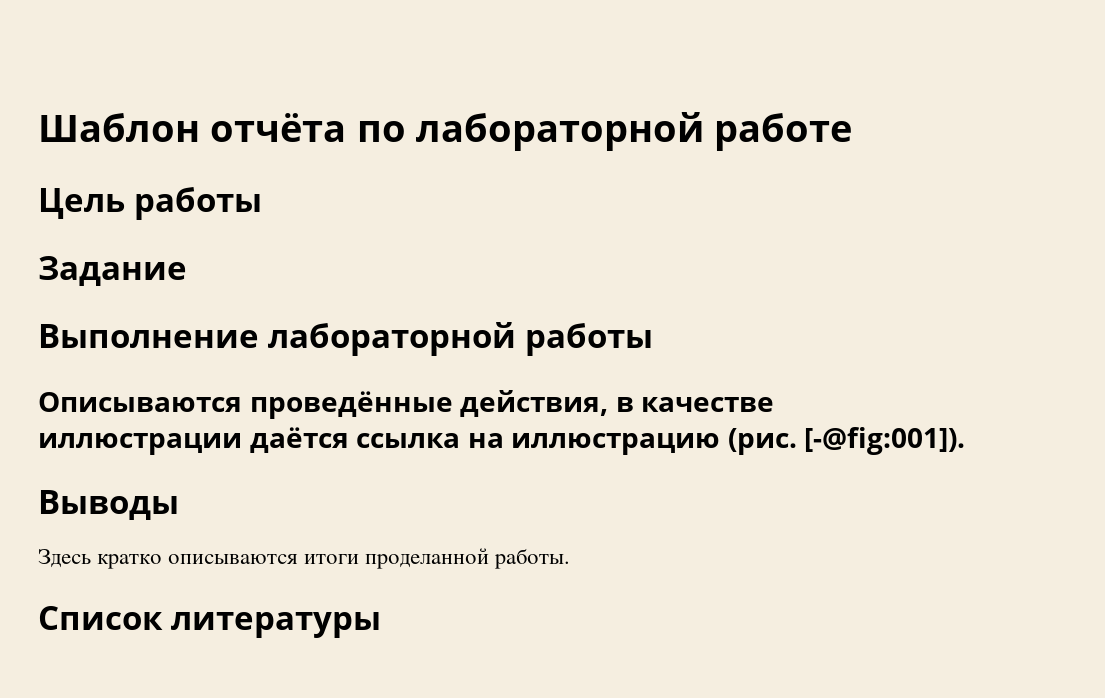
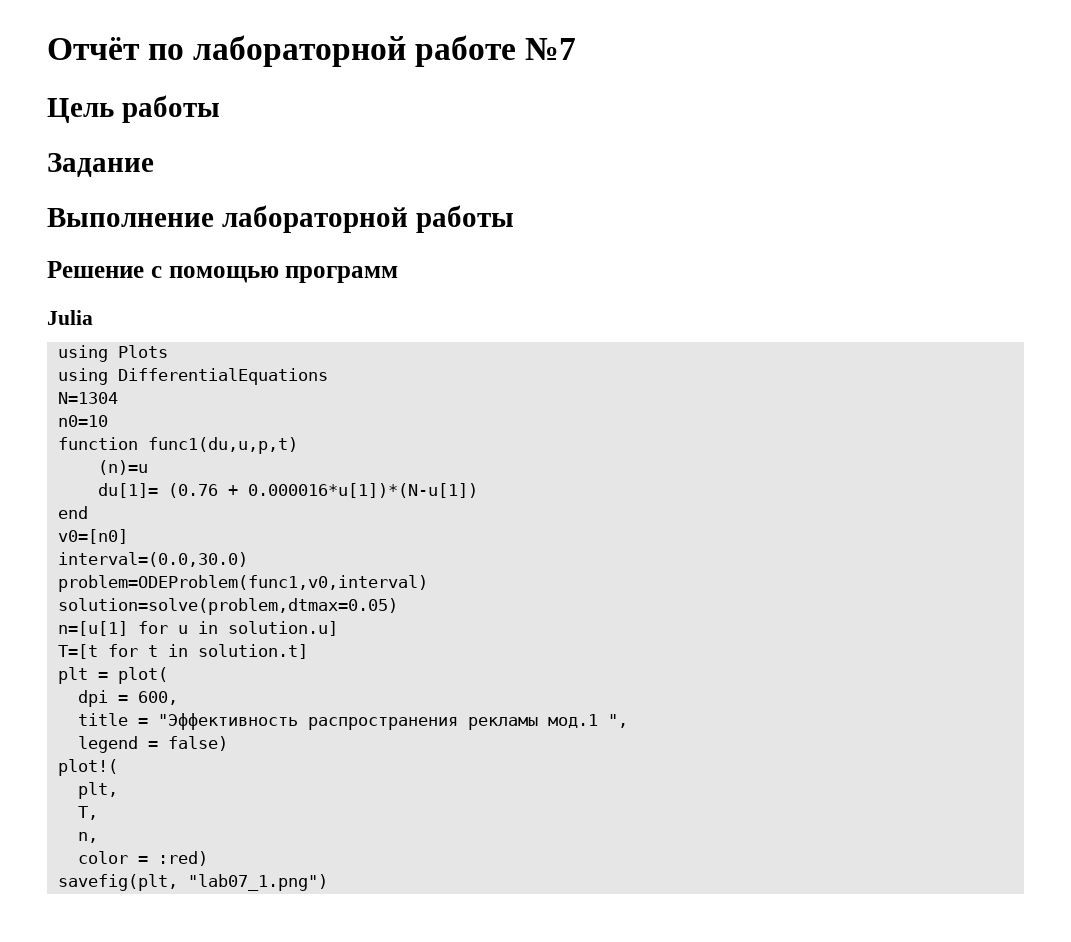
[38,113,347,142] Шаблон отчёта -> [47,37,140,60] Отчёт
(853, 132) none -> [525,38,577,60] №7
[38,390,775,419] [38,427,966,455] [38,490,179,520] [38,548,571,569] [38,606,381,638] Описываются проведённые действия, в качестве иллюстрации даётся ссылка на иллюстрацию (рис. [-@fig:001]). // Выводы // Здесь кратко описываются итоги проделанной работы. // Список литературы -> [47,261,399,283] [47,310,93,325] [58,345,169,362] [58,368,329,385] [58,392,119,404] [58,415,109,427] [58,437,299,454] [98,460,149,475] [98,483,479,498] [58,506,89,519] [58,529,129,544] [58,552,249,567] [58,575,429,592] [58,598,399,615] [58,621,339,636] [58,644,309,659] [58,667,169,684] [78,690,179,707] [78,713,629,730] [78,736,229,753] [58,759,119,776] [78,782,119,799] [78,806,99,820] [78,832,99,843] [78,851,209,866] [58,874,329,891] Решение с помощью программ // Julia // using Plots // using DifferentialEquations // N=1304 // n0=10 // function func1(du,u,p,t) // (n)=u // du[1]= (0.76 + 0.000016*u[1])*(N-u[1]) // end // v0=[n0] // interval=(0.0,30.0) // problem=ODEProblem(func1,v0,interval) // solution=solve(problem,dtmax=0.05) // n=[u[1] for u in solution.u] // T=[t for t in solution.t] // plt = plot( // dpi = 600, // title = "Эффективность распространения рекламы мод.1 ", // legend = false) // plot!( // plt, // T, // n, // color = :red) // savefig(plt, "lab07_1.png")

